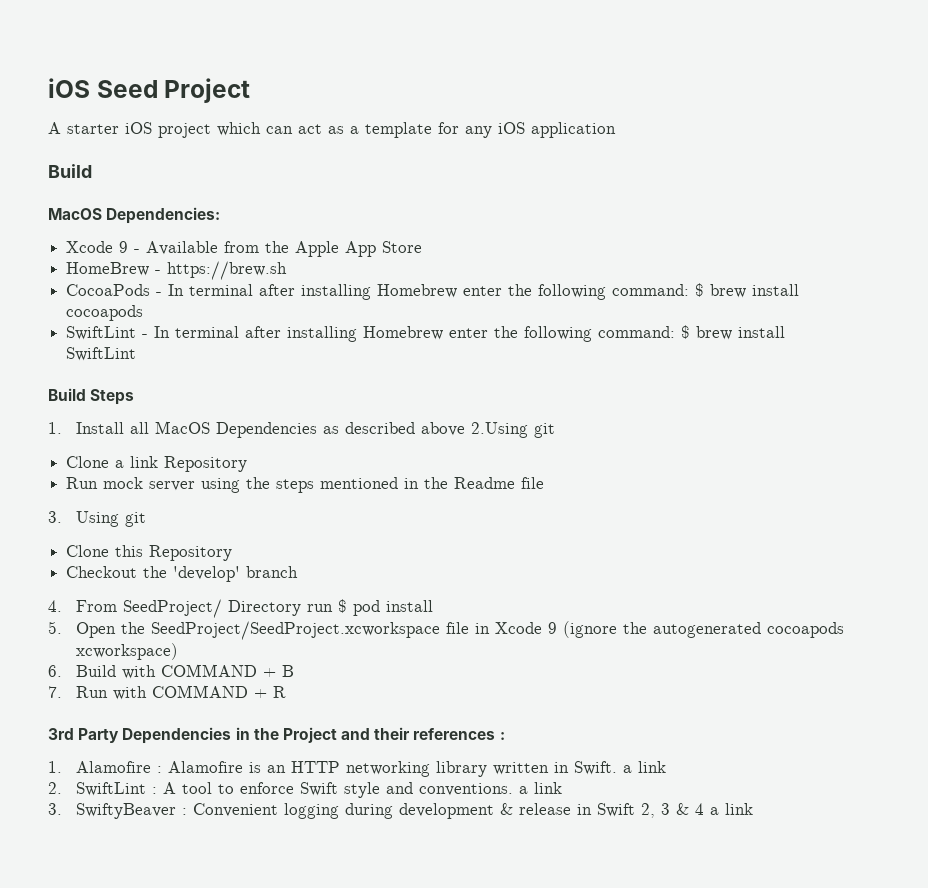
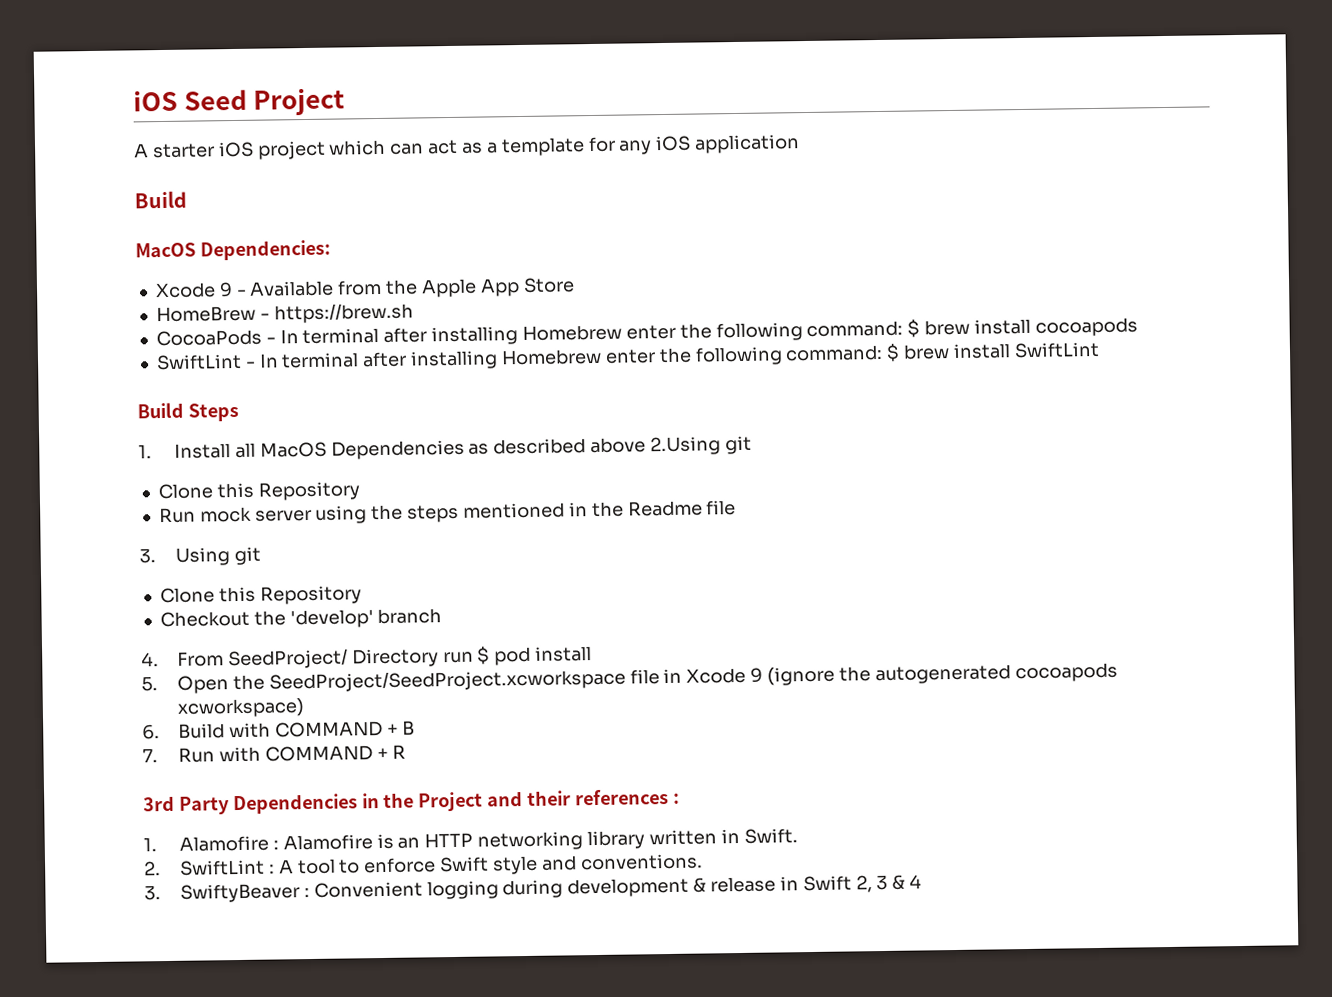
[115,456,159,468] a link -> [216,482,254,499] this
[623,761,667,773] a link -> (798, 836) none
[519,782,563,794] a link -> (703, 862) none
[710,803,754,815] a link -> (923, 881) none

